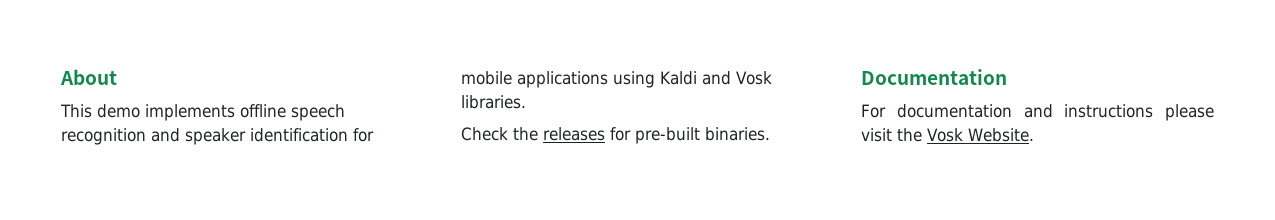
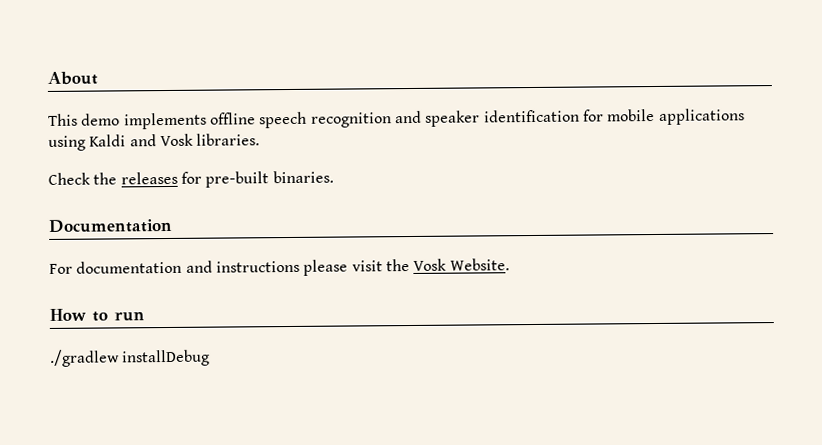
(1034, 135) none -> [49,308,145,322] [50,349,211,367] // How to run // ./gradlew installDebug

